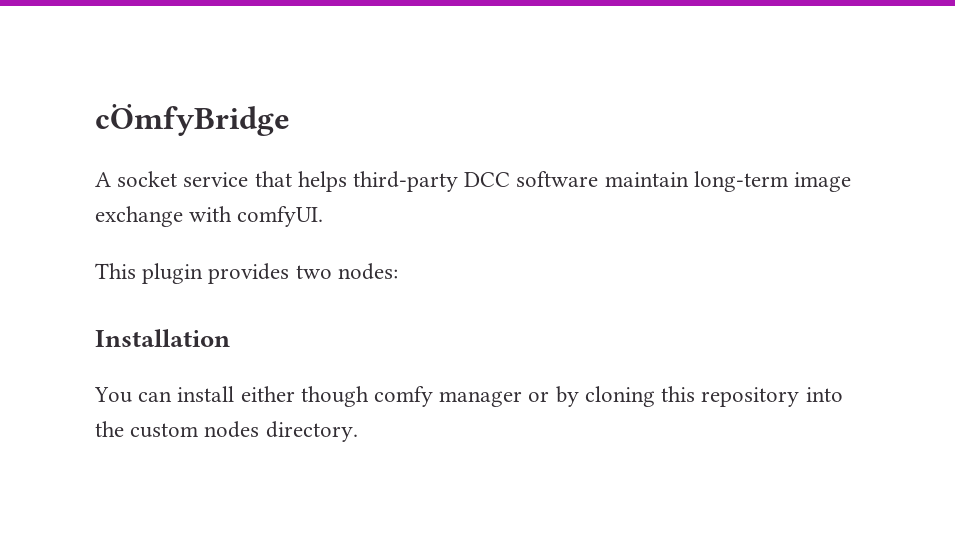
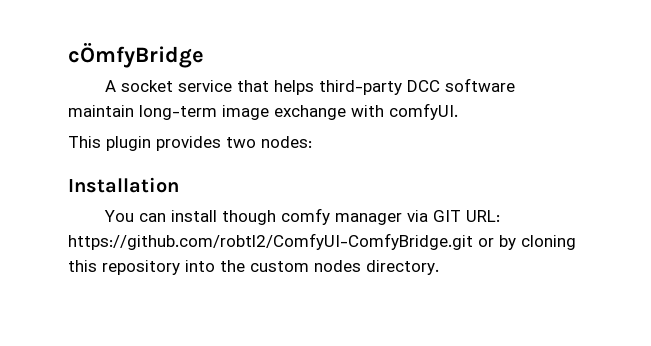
[240,386,295,402] either -> (218, 216) none
(523, 399) none -> [407,210,501,222] [68,233,473,250] via GIT URL: https://github.com/robtl2/ComfyUI-ComfyBridge.git

